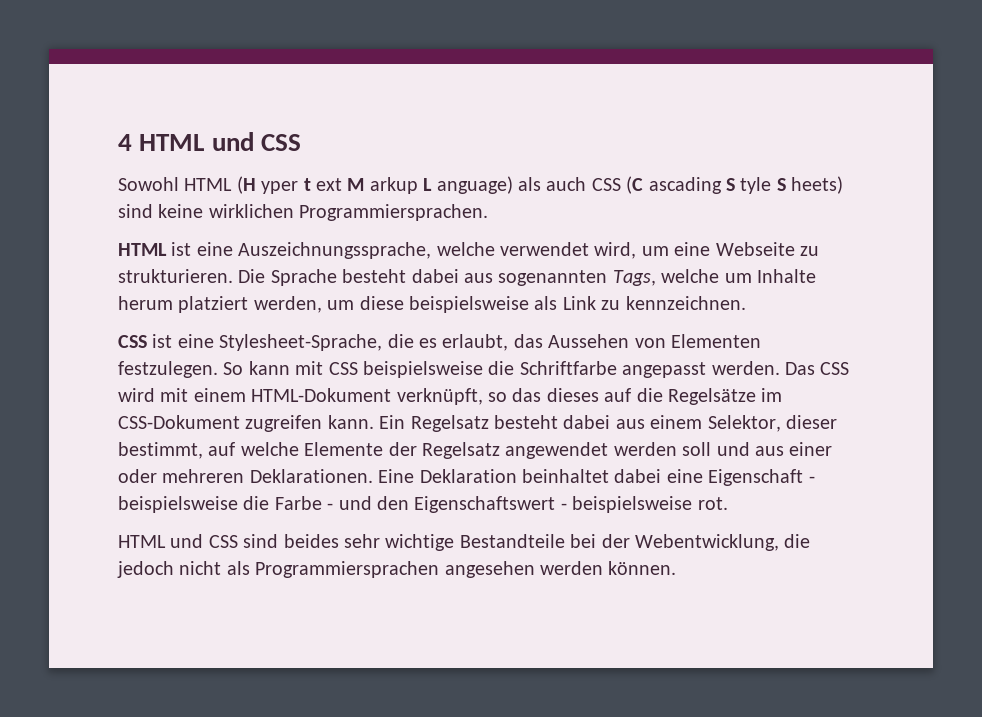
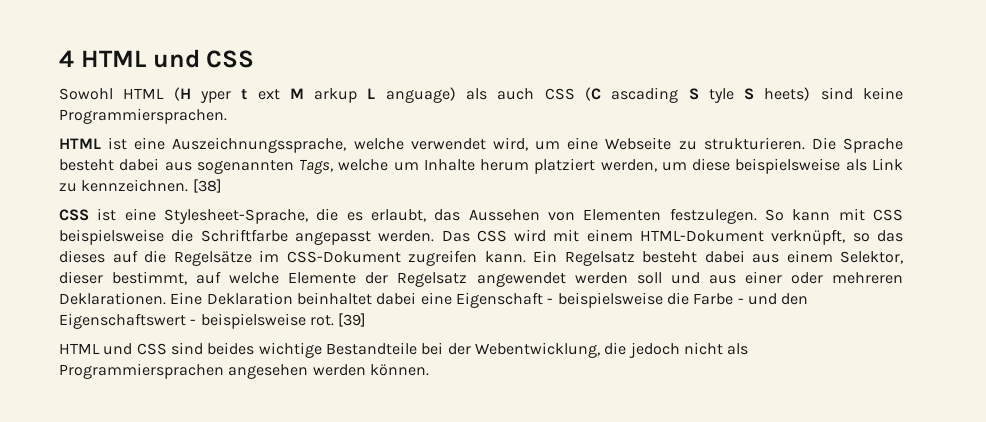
[208,204,294,218] wirklichen -> (903, 93) none
(746, 303) none -> [192,179,222,193] [38]
(728, 503) none -> [338,313,367,327] [39]
[344,534,380,548] sehr -> (255, 348) none

